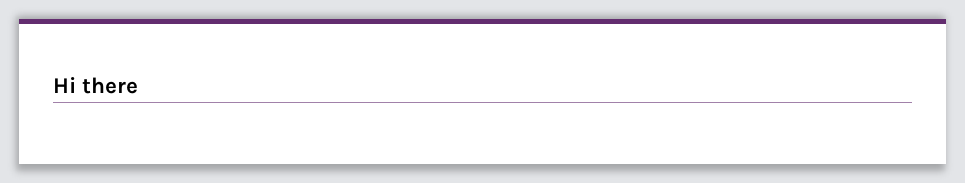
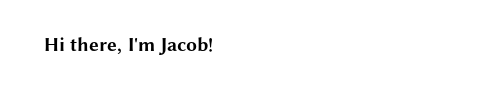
[82,77,139,94] there -> [70,37,213,55] there, I'm Jacob!

